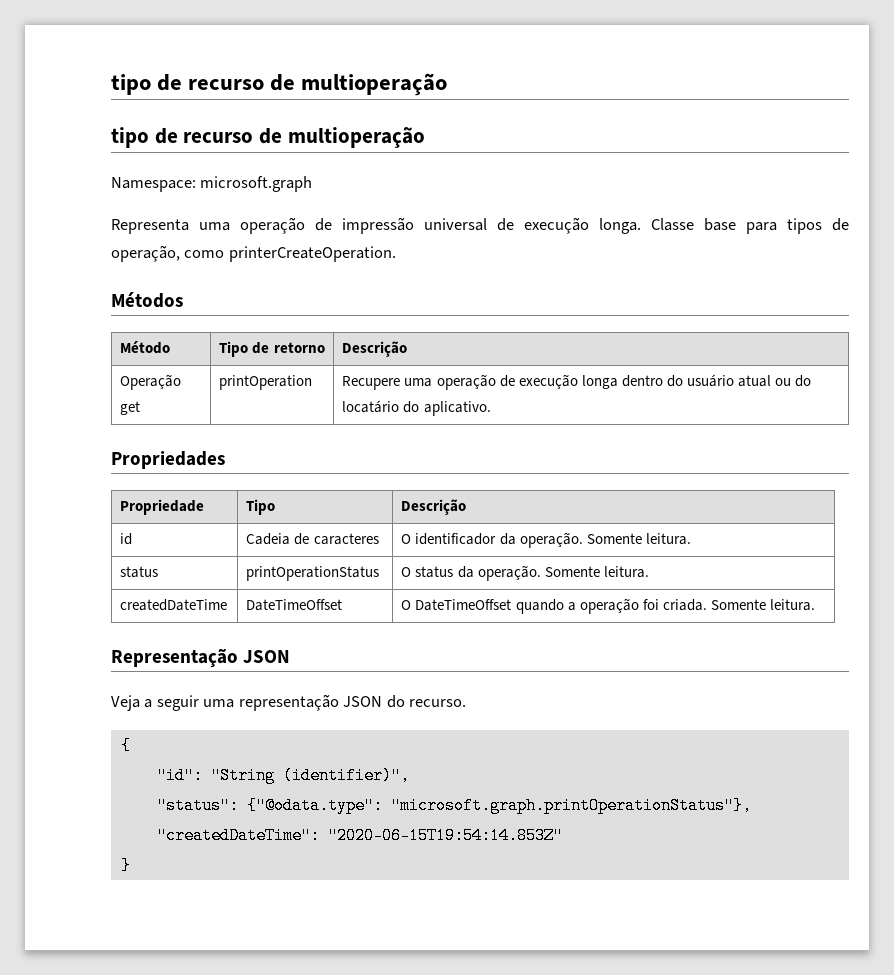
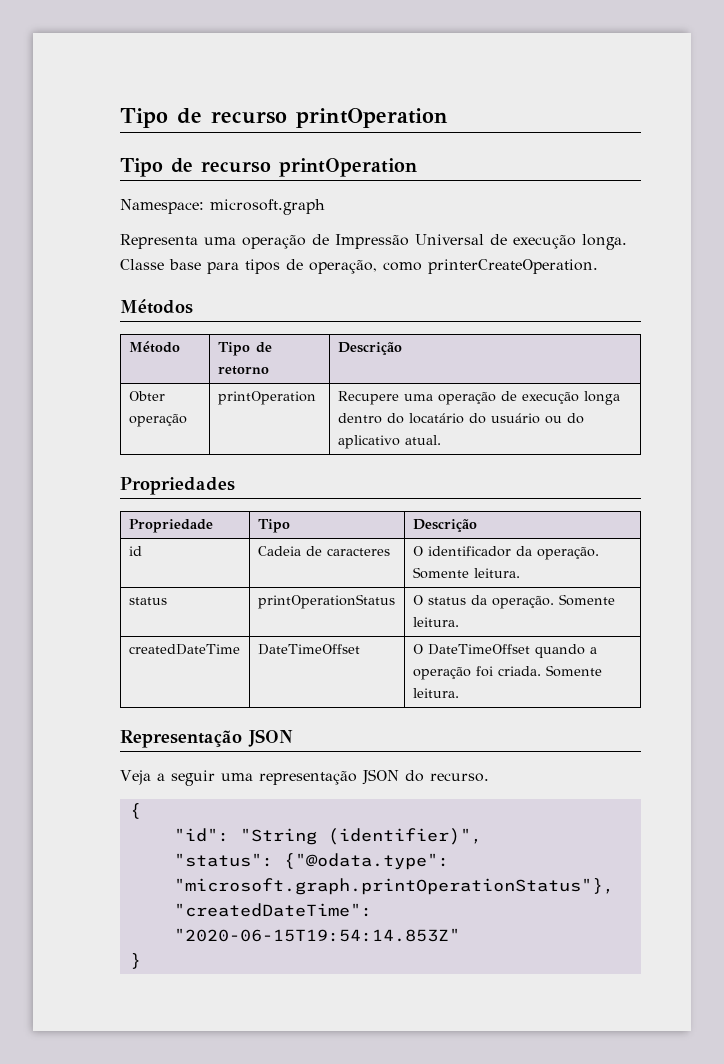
[111,73,448,96] [111,127,425,148] tipo de recurso de multioperação // tipo de recurso de multioperação -> [120,108,448,128] [120,158,417,177] Tipo de recurso printOperation // Tipo de recurso printOperation
[342,217,487,234] impressão universal -> [335,234,484,249] Impressão Universal
[120,374,182,390] [120,401,141,415] Operação get -> [128,391,165,401] [128,414,187,427] Obter operação
[686,374,811,387] [342,400,491,416] usuário atual ou do locatário do aplicativo. -> [408,413,584,424] [337,435,441,449] locatário do usuário ou do aplicativo atual.

